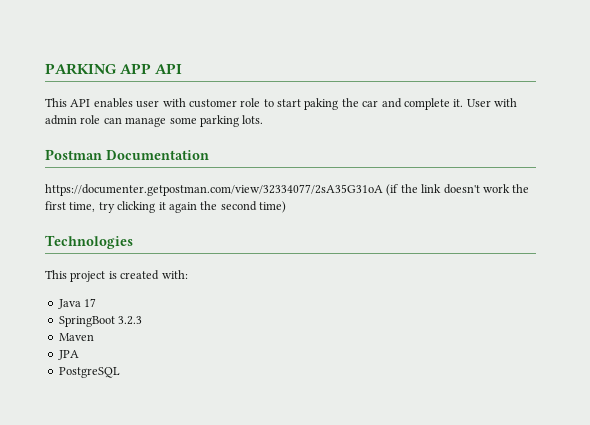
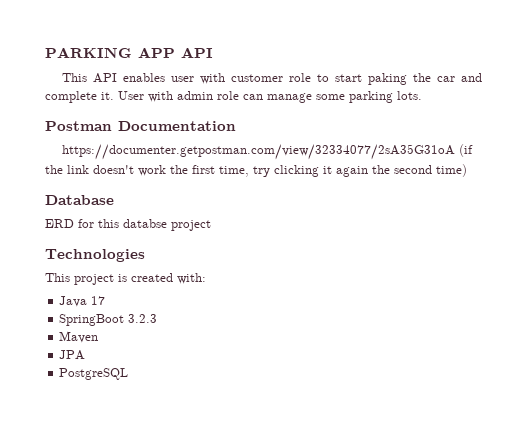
(286, 207) none -> [45,195,114,205] [45,219,211,231] // Database // ERD for this databse project

